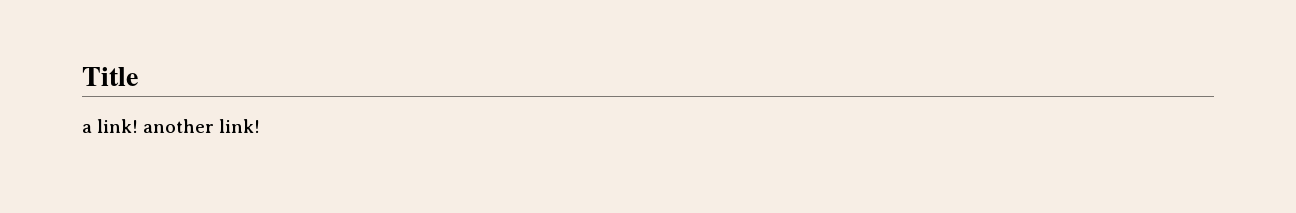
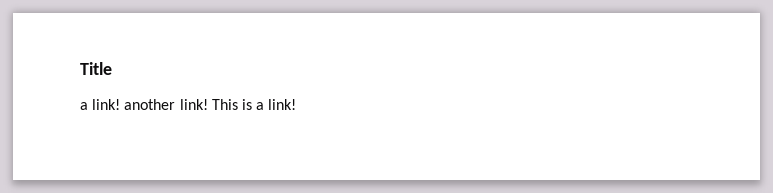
(261, 126) none -> [211,99,297,110] This is a link!

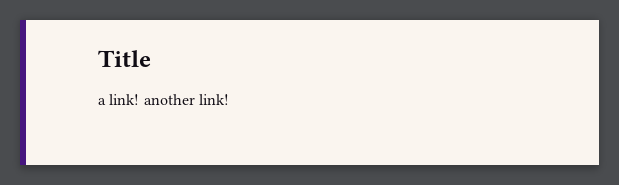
[211,99,297,110] This is a link! -> (229, 99) none

